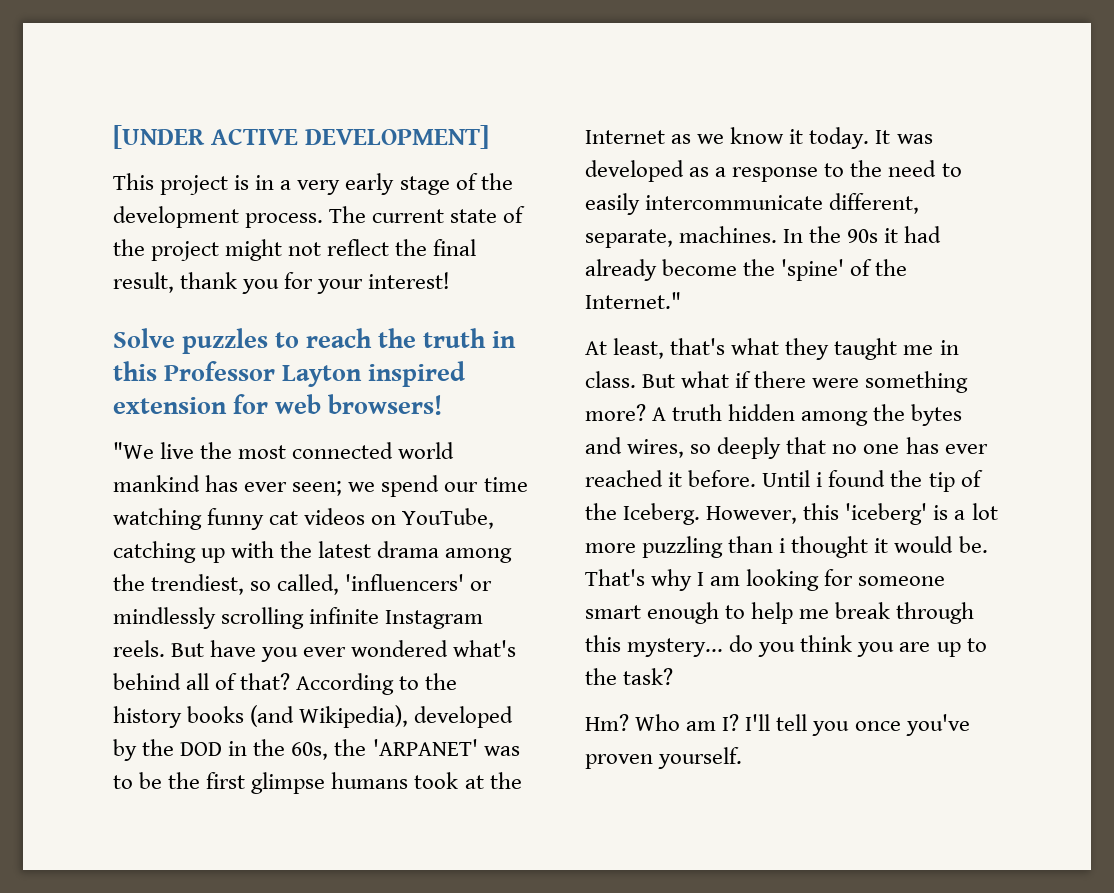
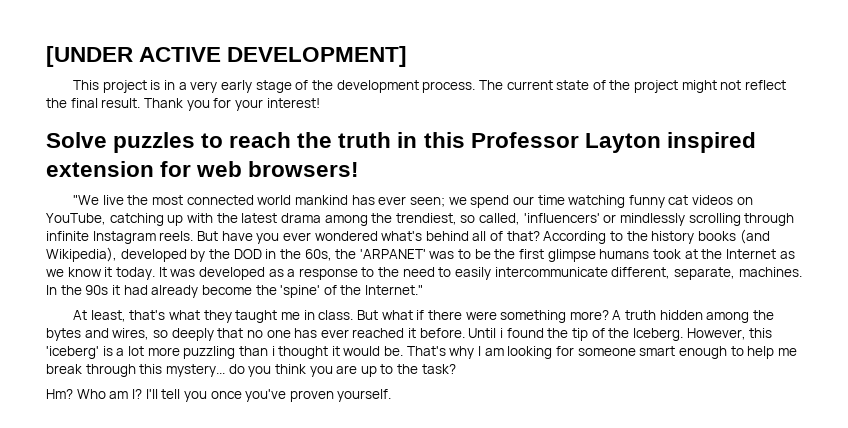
[113,272,238,293] result, thank -> [101,98,183,108] result. Thank
(305, 618) none -> [744,213,795,226] through

